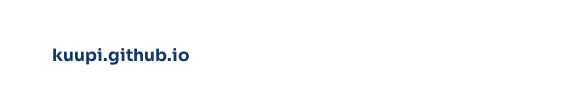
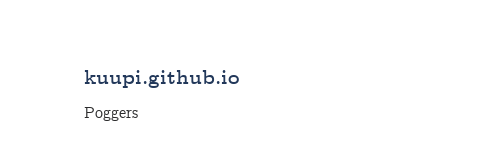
(190, 56) none -> [84,107,138,121] // Poggers

